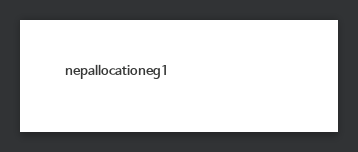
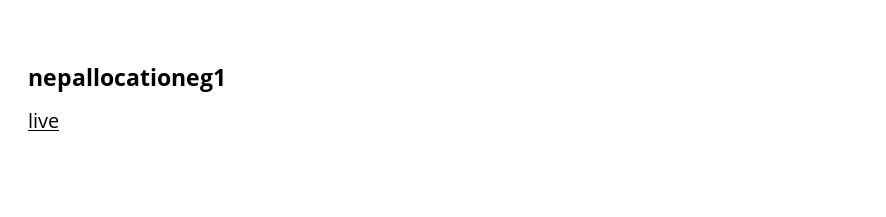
(169, 71) none -> [28,112,59,128] // live

